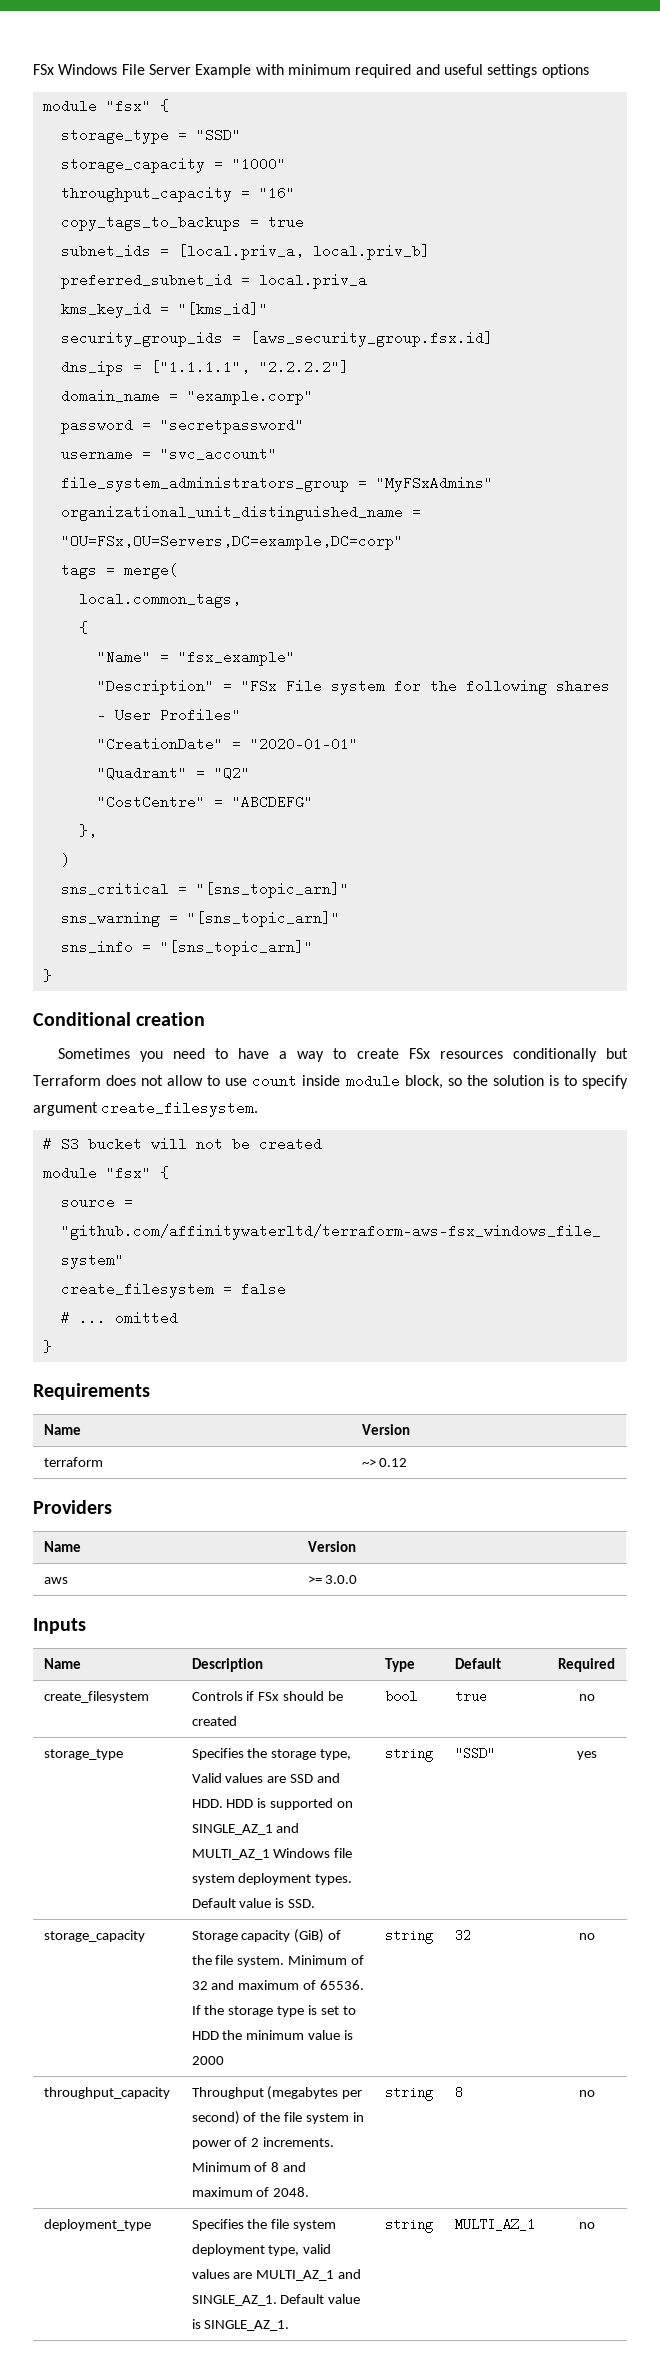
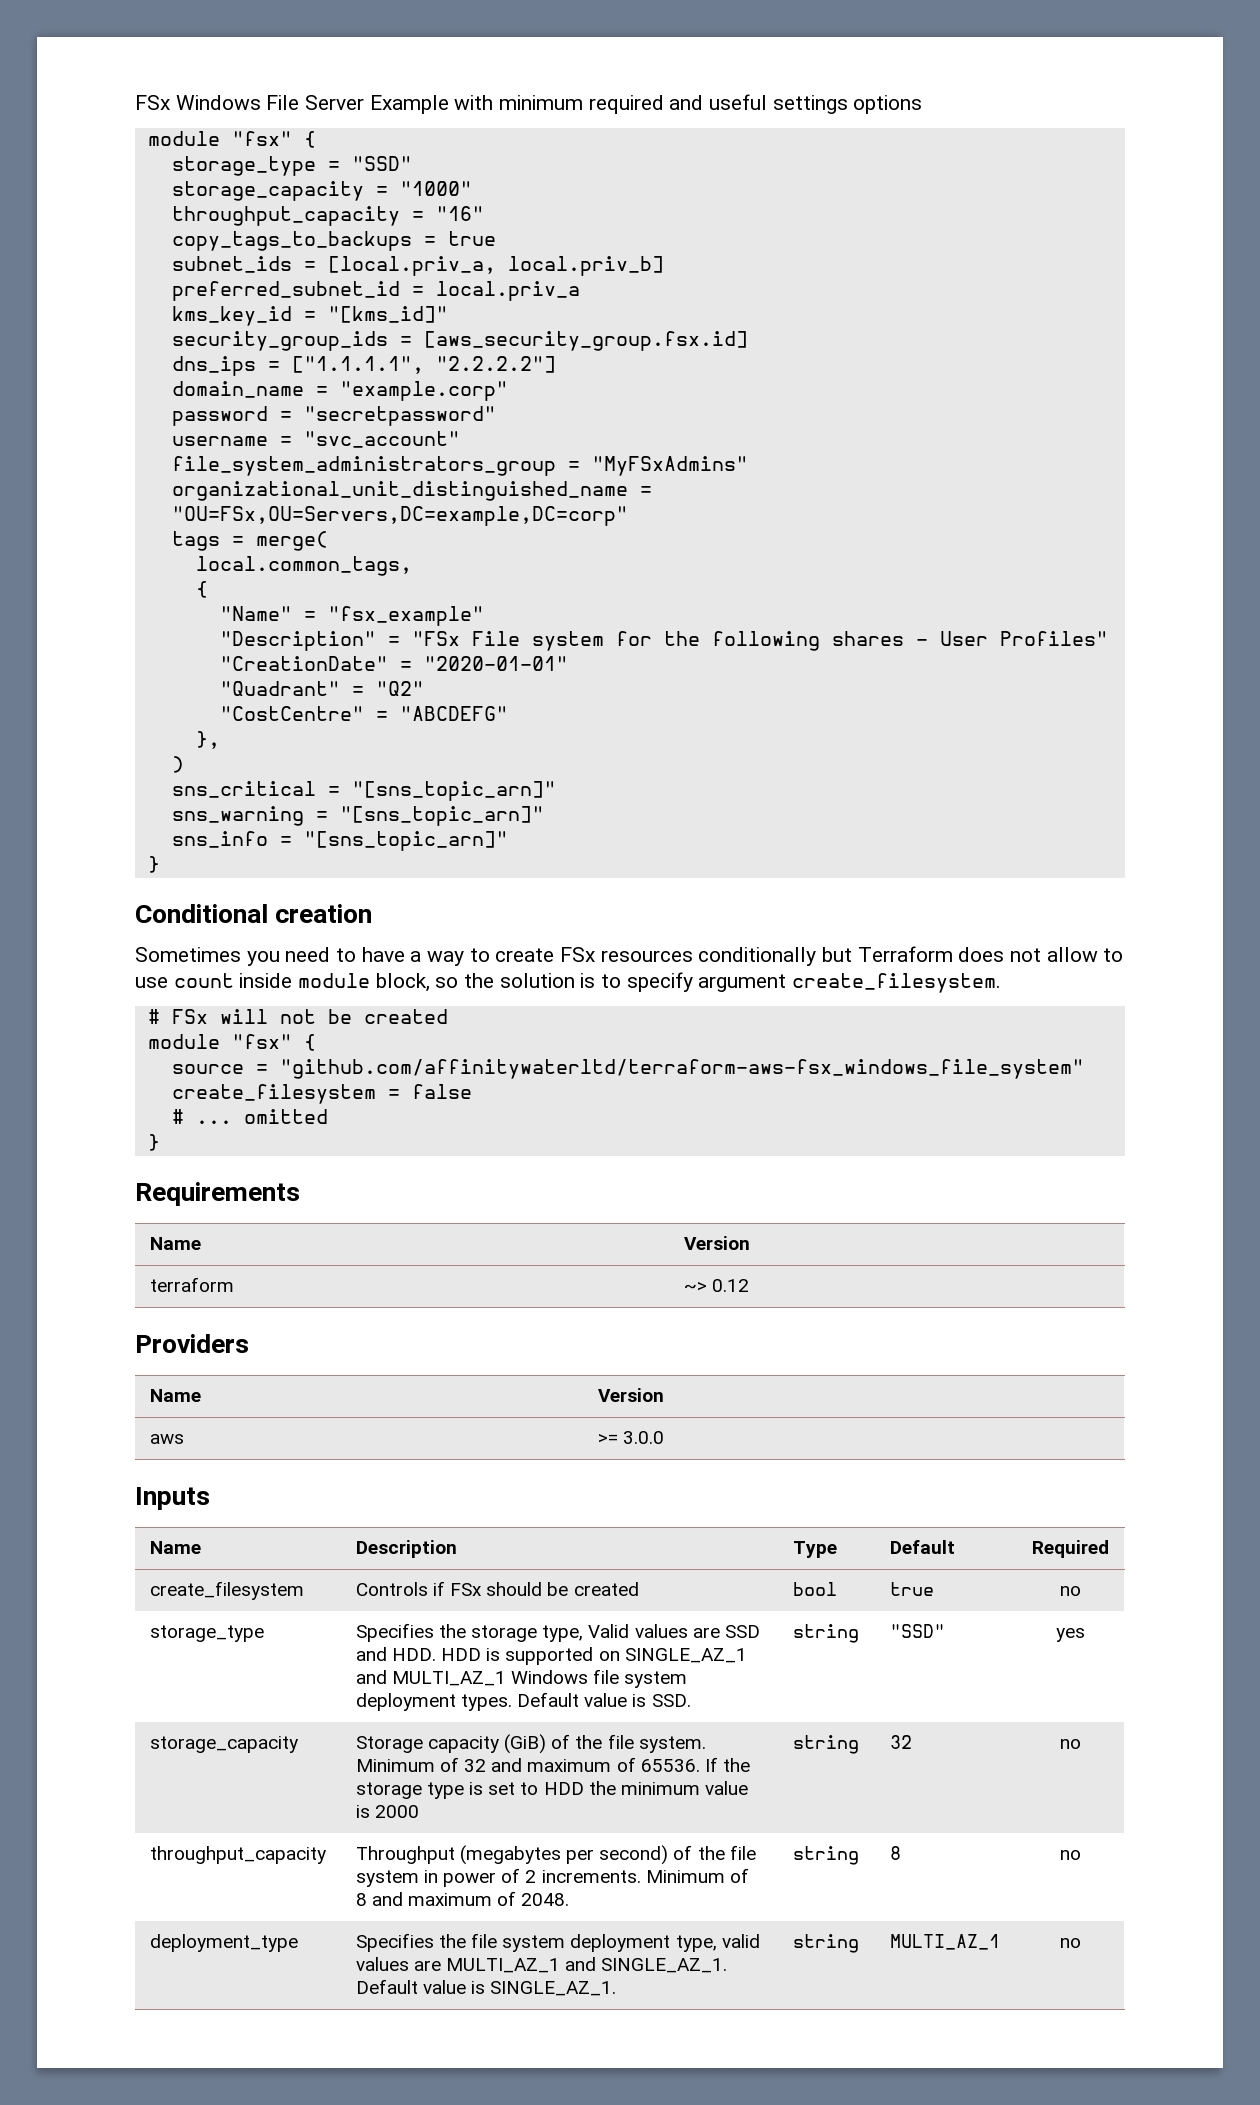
[60,1137,142,1151] S3 bucket -> [171,1009,208,1024] FSx

